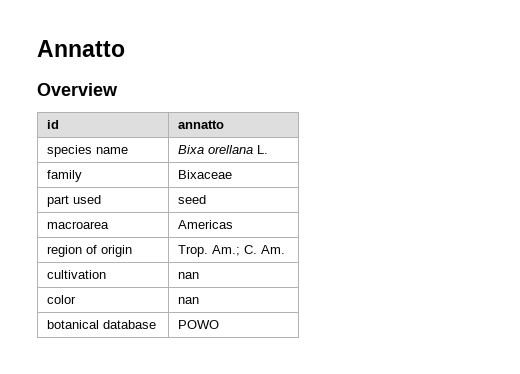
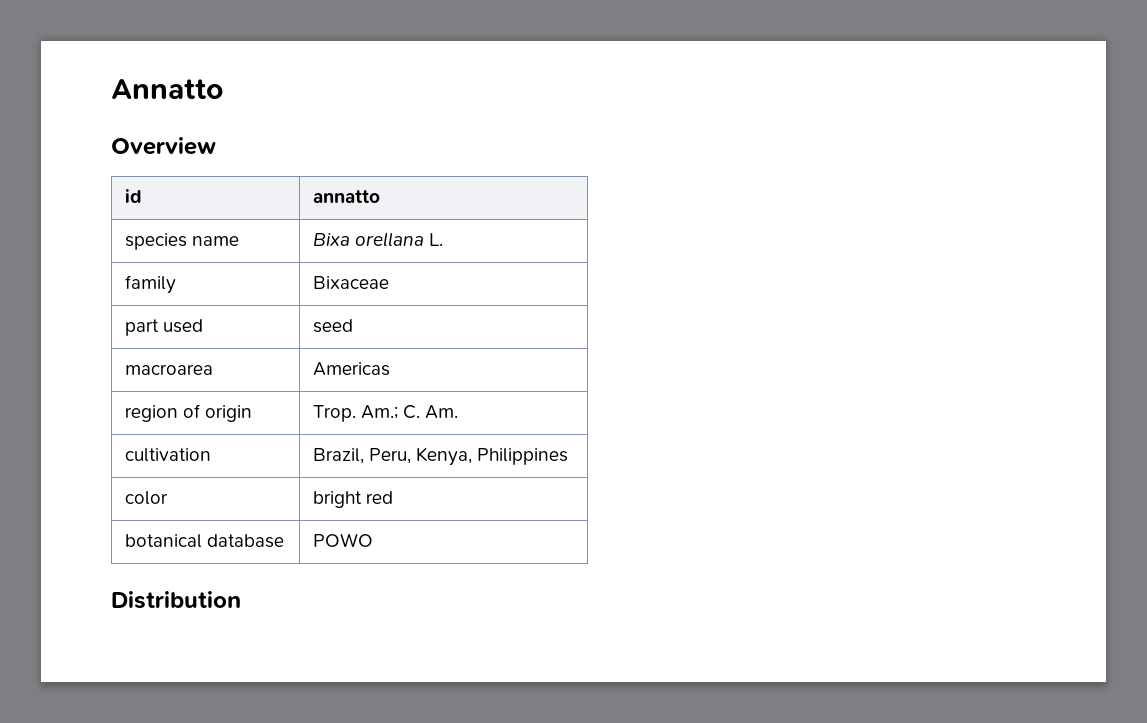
[178,272,200,279] nan -> [312,447,568,466] Brazil, Peru, Kenya, Philippines
[178,297,200,304] nan -> [312,491,393,508] bright red
(220, 324) none -> [111,591,241,609] // Distribution

